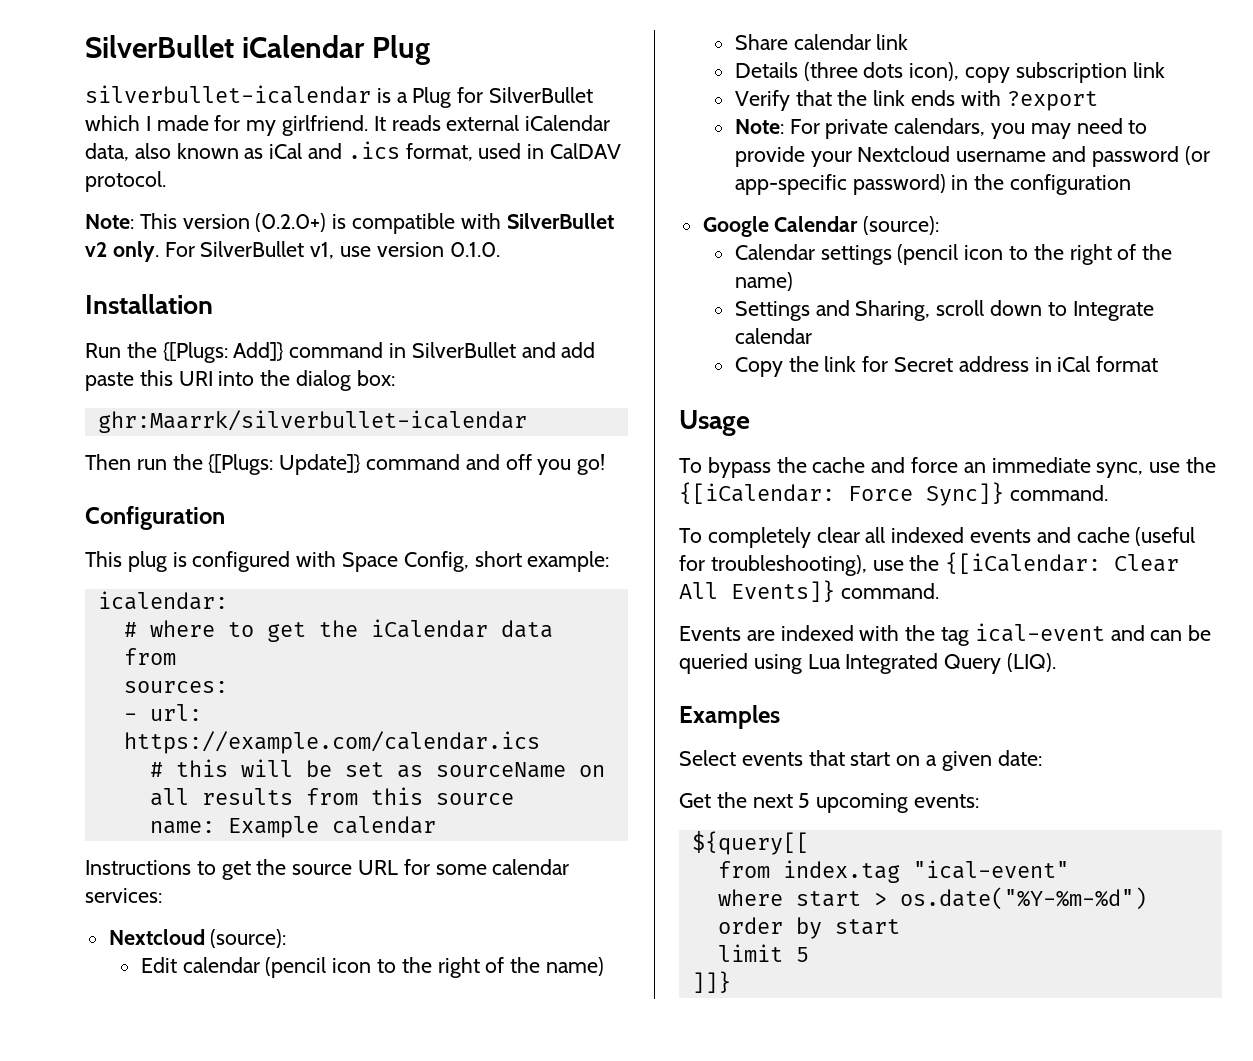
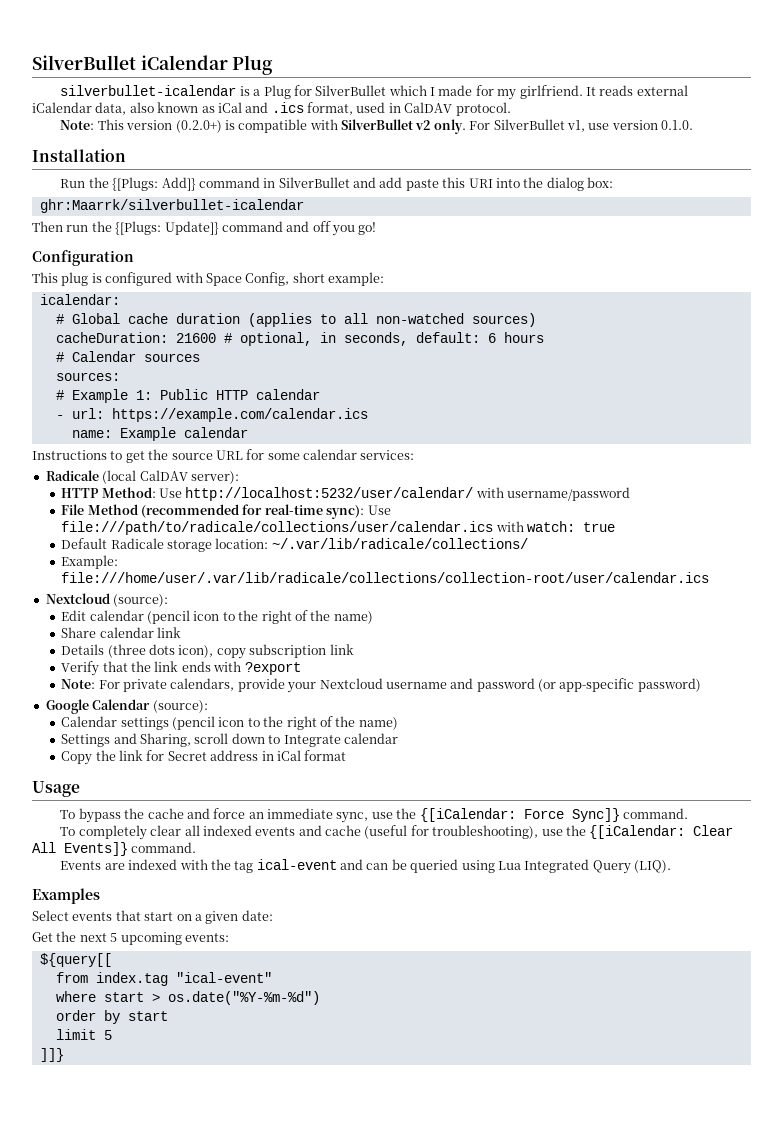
[149,619,553,642] [123,648,176,665] [123,681,228,693] [123,704,202,721] [123,731,540,754] [149,759,605,778] [149,787,514,806] where to get the iCalendar data from // sources: // - url: https://example.com/calendar.ics // # this will be set as sourceName on all results from this source -> [71,313,536,327] [55,332,544,346] [55,351,200,362] [55,372,120,381] [55,389,320,403] [55,408,368,422] Global cache duration (applies to all non-watched sources) // cacheDuration: 21600 # optional, in seconds, default: 6 hours // # Calendar sources // sources: // # Example 1: Public HTTP calendar // - url: https://example.com/calendar.ics
(162, 895) none -> [45,470,239,484] [61,487,631,501] [61,504,391,519] [61,521,616,535] [61,538,528,552] [61,555,119,569] [61,572,710,583] // Radicale (local CalDAV server): // HTTP Method: Use http://localhost:5232/user/calendar/ with username/password // File Method (recommended for real-time sync): Use file:///path/to/radicale/collections/user/calendar.ics with watch: true // Default Radicale storage location: ~/.var/lib/radicale/collections/ // Example: file:///home/user/.var/lib/radicale/collections/collection-root/user/calendar.ics
[991,118,1148,139] you may need to -> (235, 684) none
[951,174,1132,195] in the configuration -> (701, 685) none

